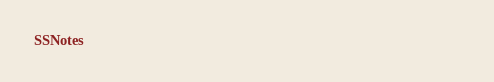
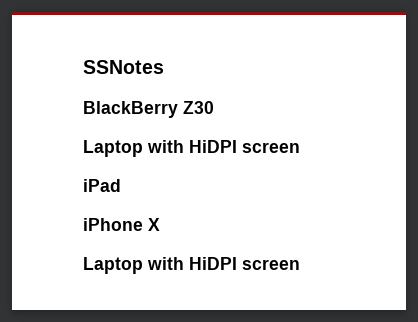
(84, 40) none -> [83,101,214,118] [83,140,300,157] [83,179,121,192] [83,218,160,231] [83,257,300,274] // BlackBerry Z30 // Laptop with HiDPI screen // iPad // iPhone X // Laptop with HiDPI screen

